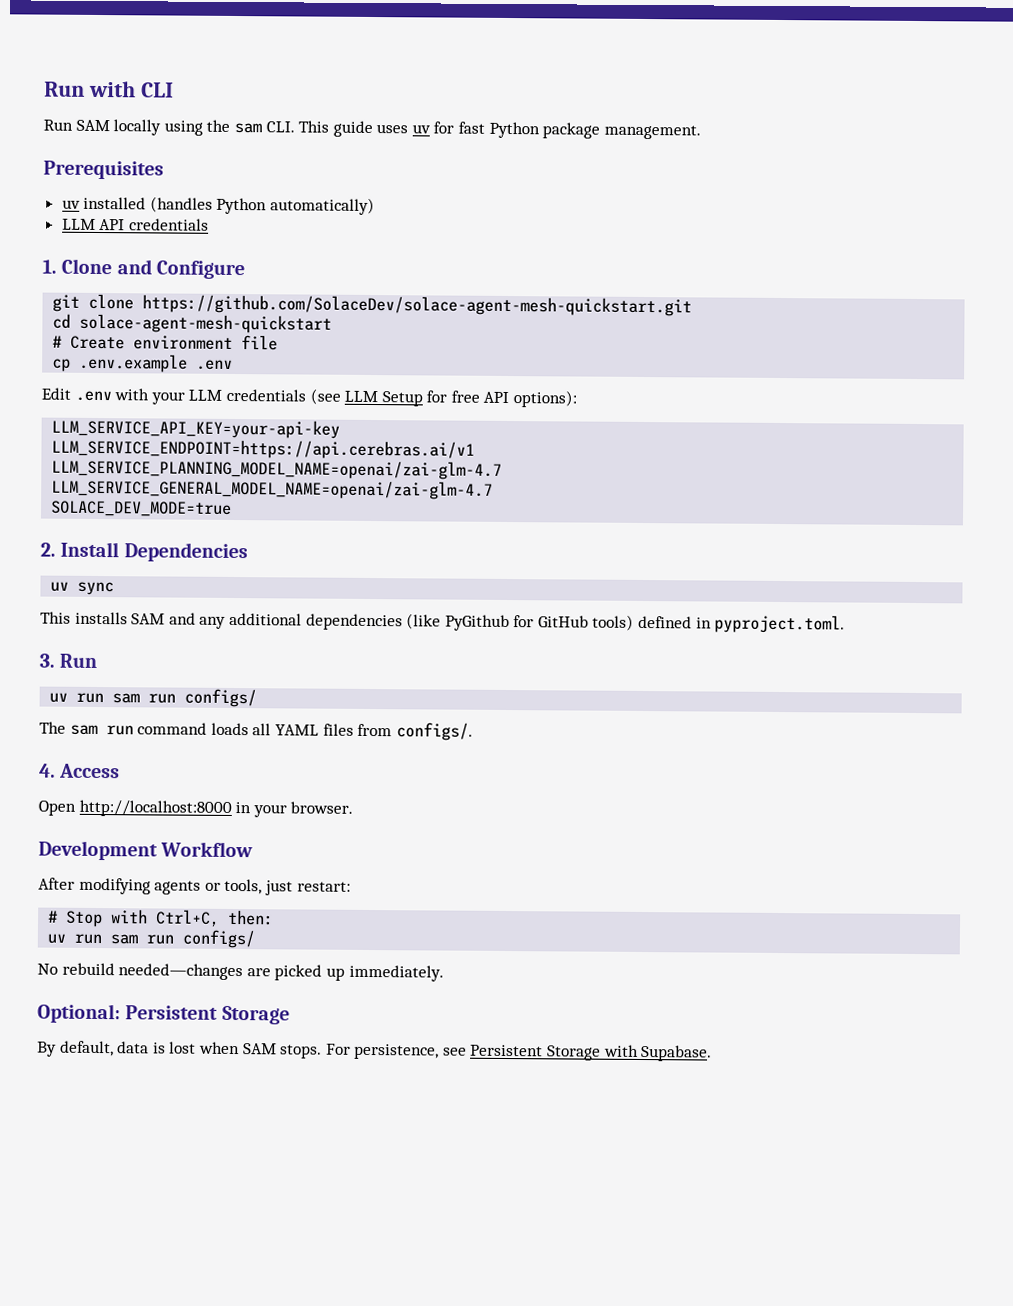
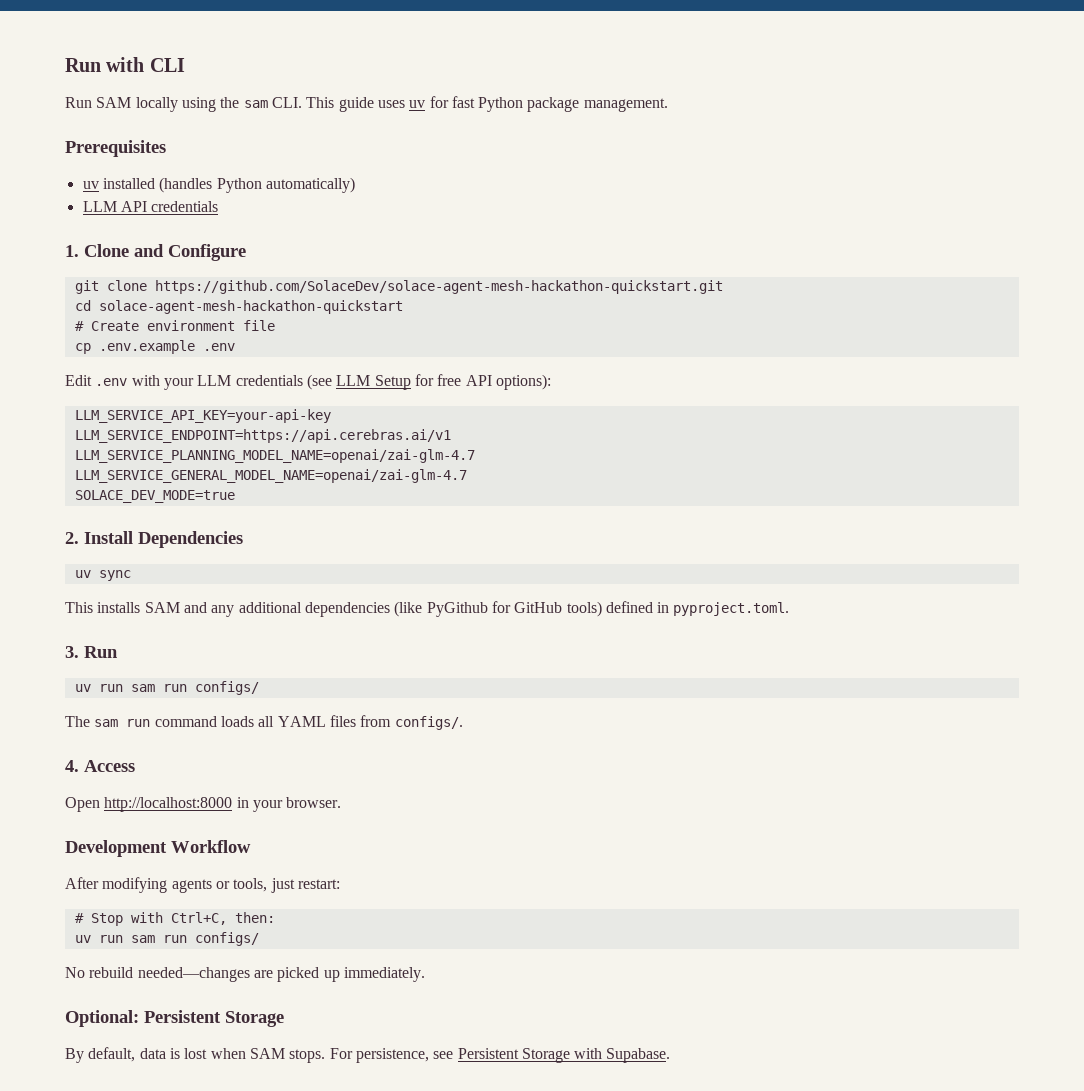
[142,294,693,317] https://github.com/SolaceDev/solace-agent-mesh-quickstart.git -> [154,280,723,294] https://github.com/SolaceDev/solace-agent-mesh-hackathon-quickstart.git
[79,313,333,334] solace-agent-mesh-quickstart -> [98,300,403,314] solace-agent-mesh-hackathon-quickstart

